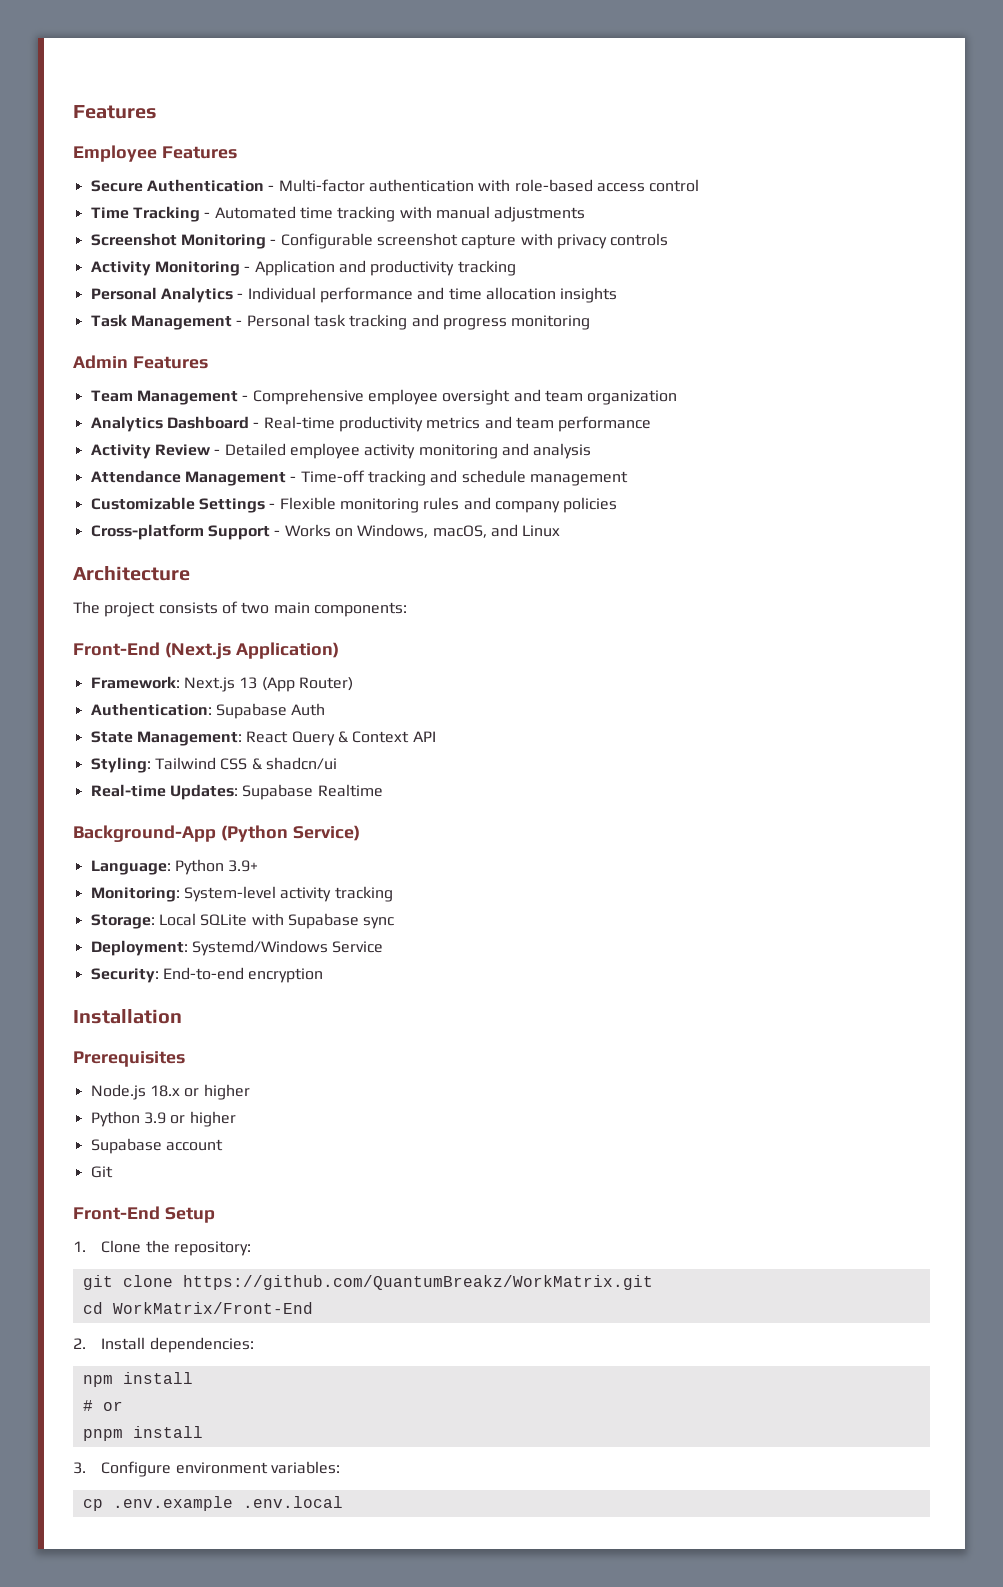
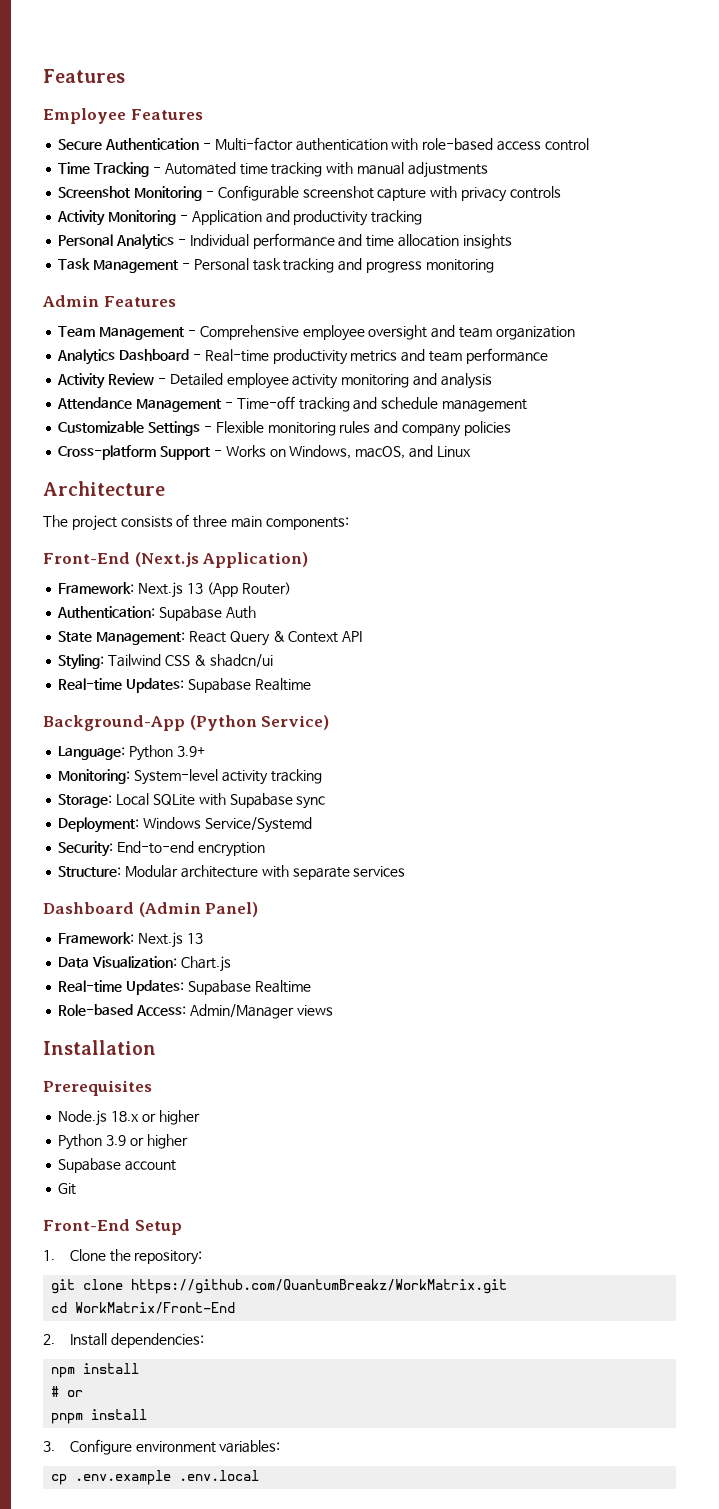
[241,602,270,614] two -> [193,515,228,528] three
[191,940,384,956] Systemd/Windows Service -> [143,817,312,833] Windows Service/Systemd
(324, 975) none -> [58,865,406,880] [43,902,259,917] [58,932,203,948] [58,956,231,972] [58,980,311,995] [58,1004,333,1019] // Structure: Modular architecture with separate services // Dashboard (Admin Panel) // Framework: Next.js 13 // Data Visualization: Chart.js // Real-time Updates: Supabase Realtime // Role-based Access: Admin/Manager views

